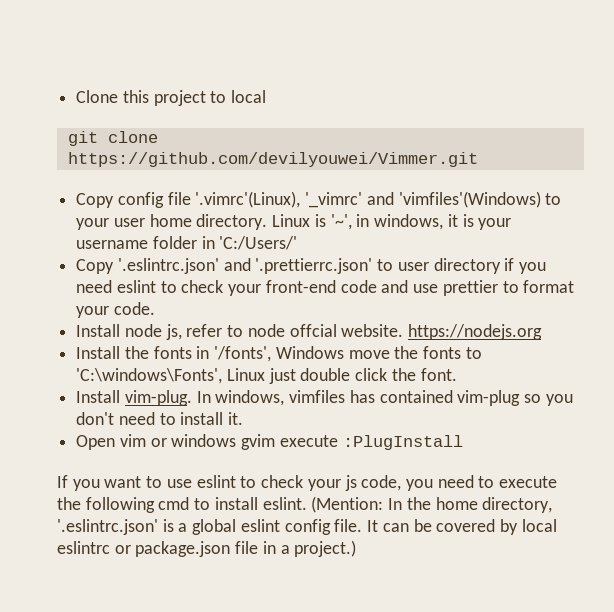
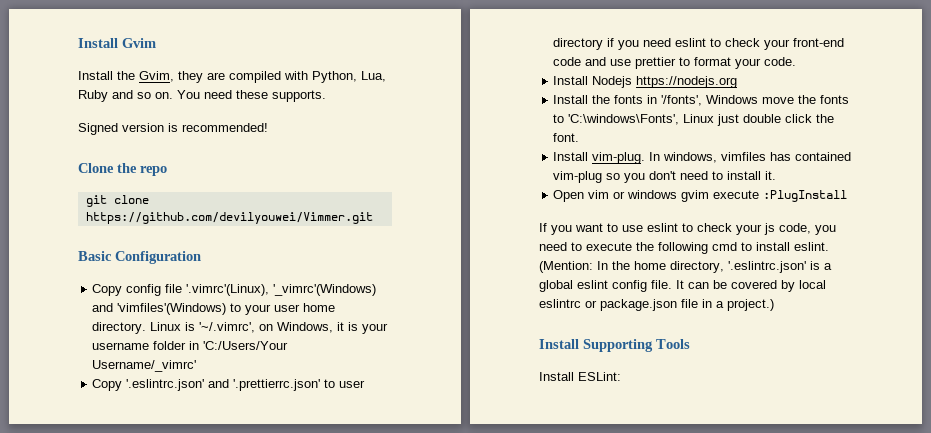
[76,90,267,106] Clone this project to local -> [78,38,156,48] [78,71,386,83] [78,90,326,102] [78,123,268,135] [78,163,167,176] Install Gvim // Install the Gvim, they are compiled with Python, Lua, Ruby and so on. You need these supports. // Signed version is recommended! // Clone the repo
(478, 159) none -> [78,251,201,264] // Basic Configuration
[305,192,363,208] '_vimrc' -> [273,284,377,296] '_vimrc'(Windows)
[330,214,444,230] '~', in windows, -> [199,322,334,333] '~/.vimrc', on Windows,
[219,236,298,250] 'C:/Users/' -> [203,341,289,350] [92,360,197,372] 'C:/Users/Your Username/_vimrc'
[124,324,404,340] node js, refer to node offcial website. -> [592,76,633,88] Nodejs
(357, 548) none -> [539,339,690,352] [539,372,621,381] // Install Supporting Tools // Install ESLint:

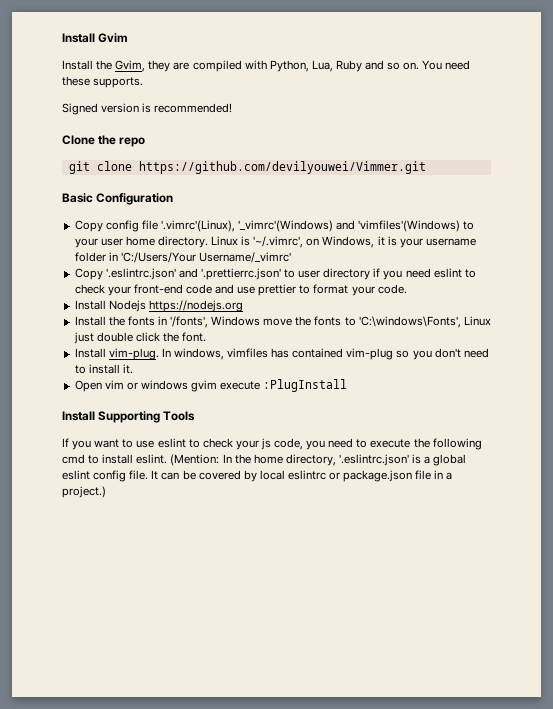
(848, 196) none -> [62,411,196,423] // Install Supporting Tools
[539,339,690,352] [539,372,621,381] // Install Supporting Tools // Install ESLint: -> (106, 492) none

